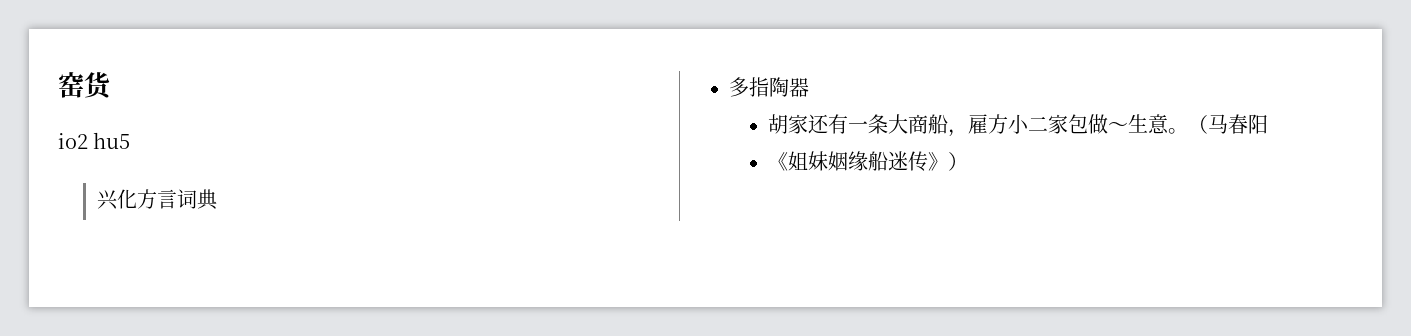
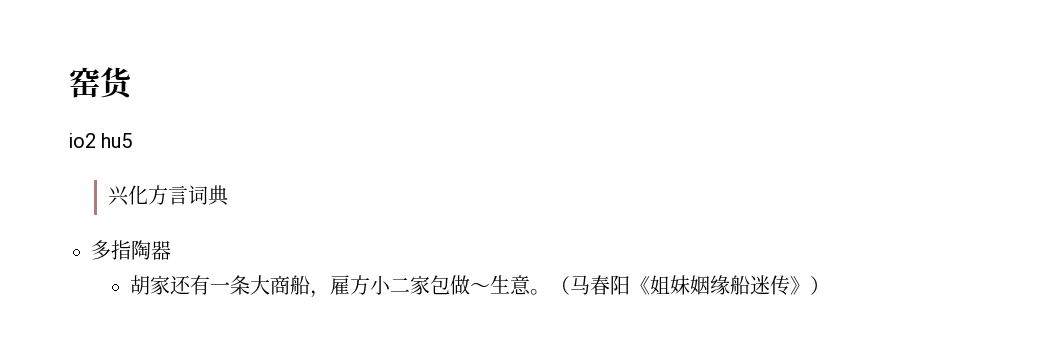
(1268, 124) // -> (631, 285) none

